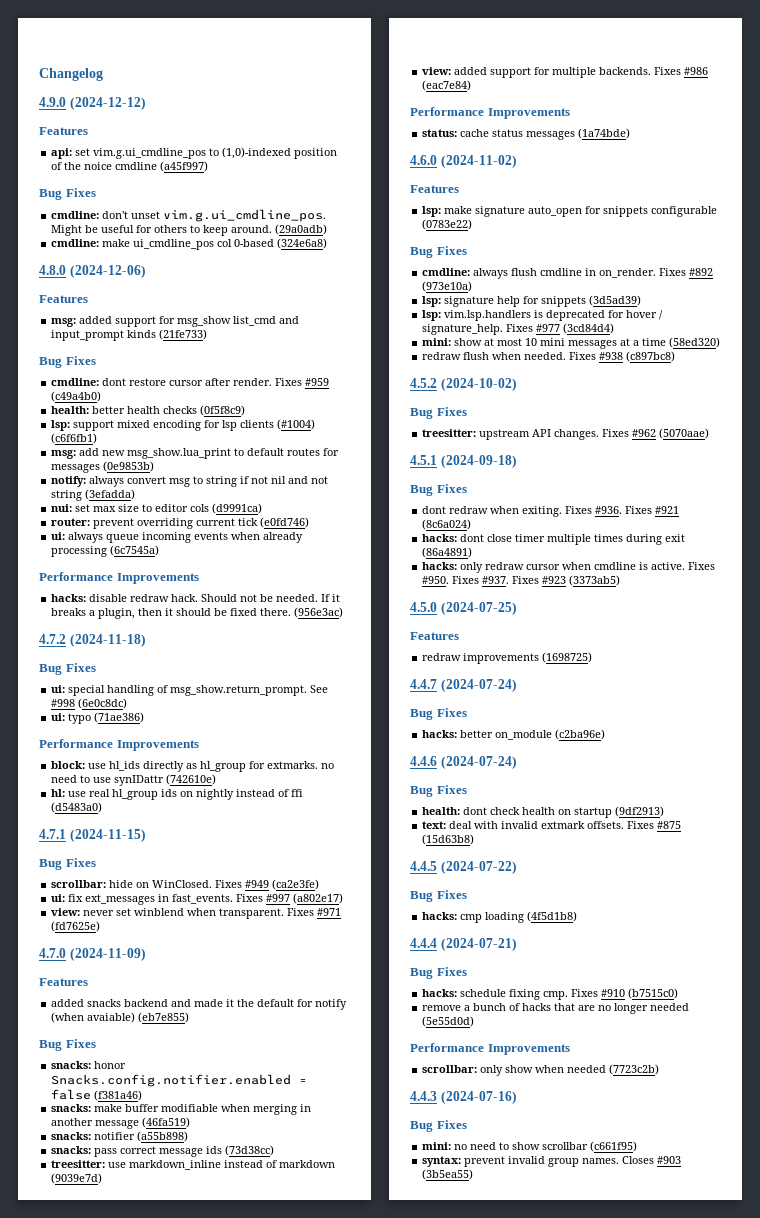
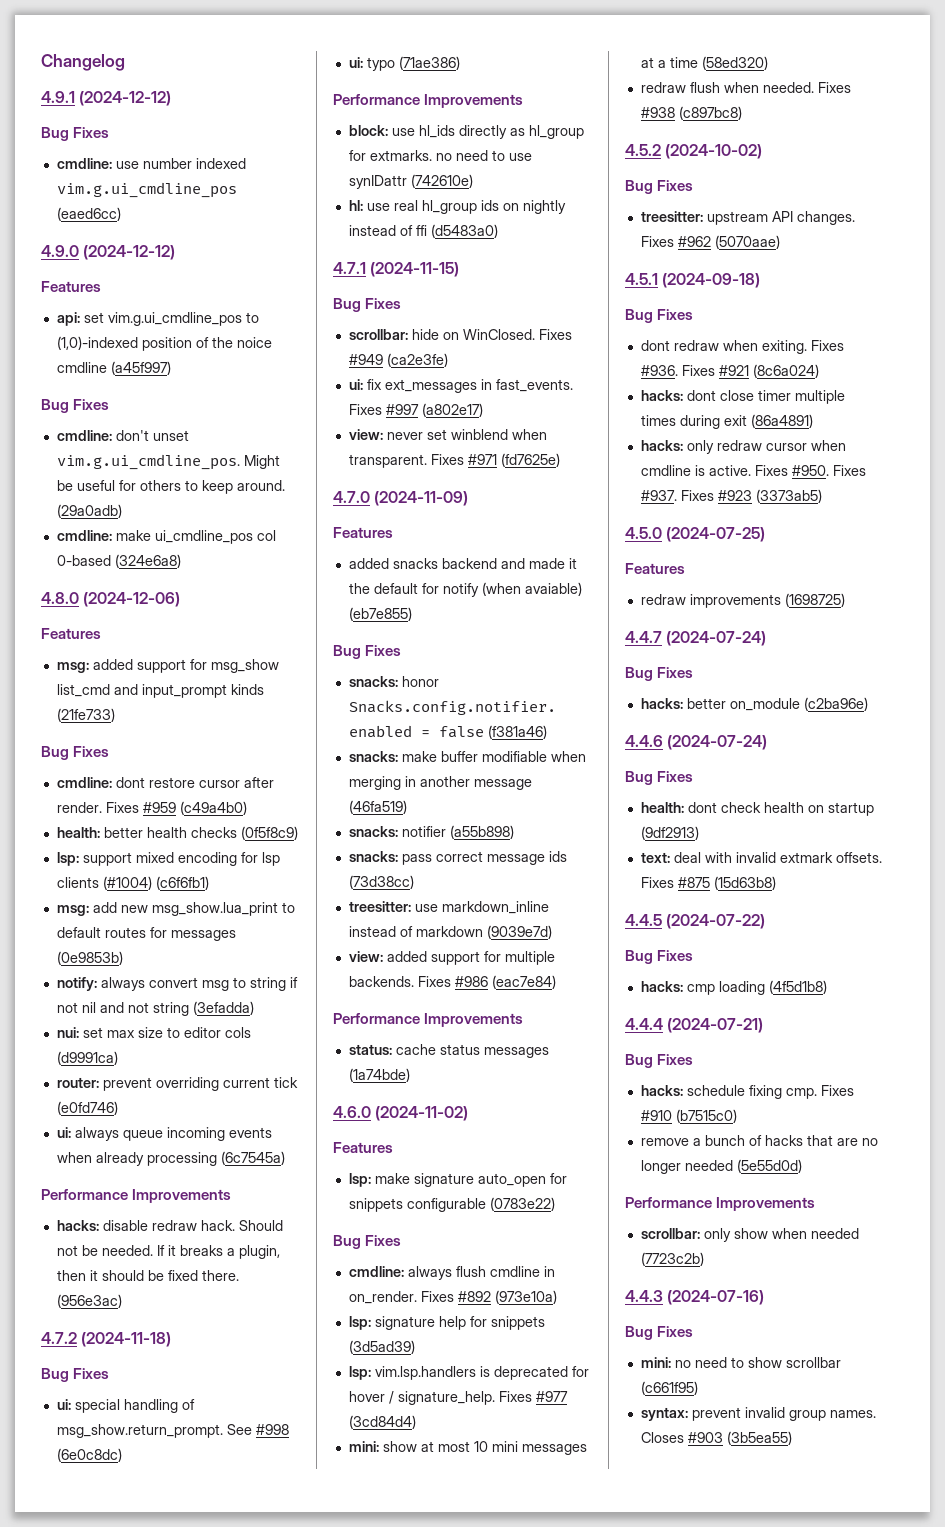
(103, 74) none -> [41,91,172,106] [41,127,110,141] [56,158,246,169] [56,182,237,198] [56,207,121,221] // 4.9.1 (2024-12-12) // Bug Fixes // cmdline: use number indexed vim.g.ui_cmdline_pos (eaed6cc)

